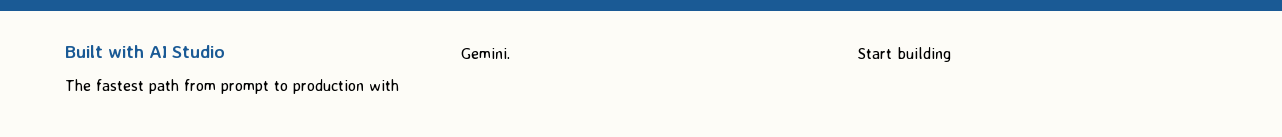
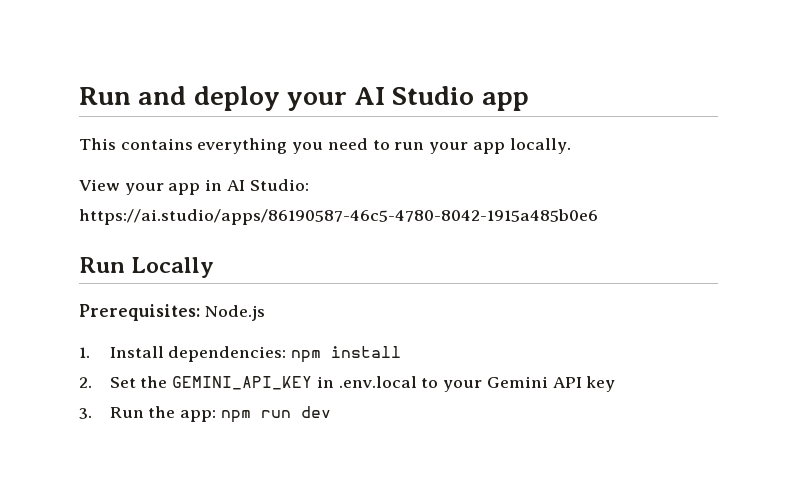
[65,45,225,58] [65,79,399,94] [461,48,510,59] [857,47,951,62] Built with AI Studio // The fastest path from prompt to production with Gemini. // Start building -> [79,86,529,111] [79,138,571,154] [79,179,309,195] [79,209,598,225] [79,257,215,278] [79,304,265,321] [79,346,402,363] [79,376,616,392] [79,406,331,423] Run and deploy your AI Studio app // This contains everything you need to run your app locally. // View your app in AI Studio: https://ai.studio/apps/86190587-46c5-4780-8042-1915a485b0e6 // Run Locally // Prerequisites: Node.js // 1. Install dependencies: npm install // 2. Set the GEMINI_API_KEY in .env.local to your Gemini API key // 3. Run the app: npm run dev

